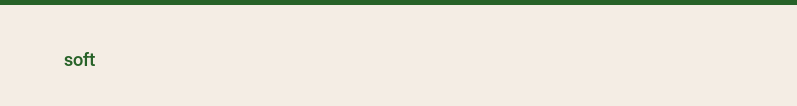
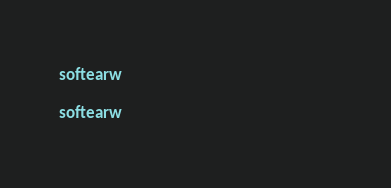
[64,52,95,66] soft -> [59,67,122,80] [59,105,122,118] softearw // softearw

